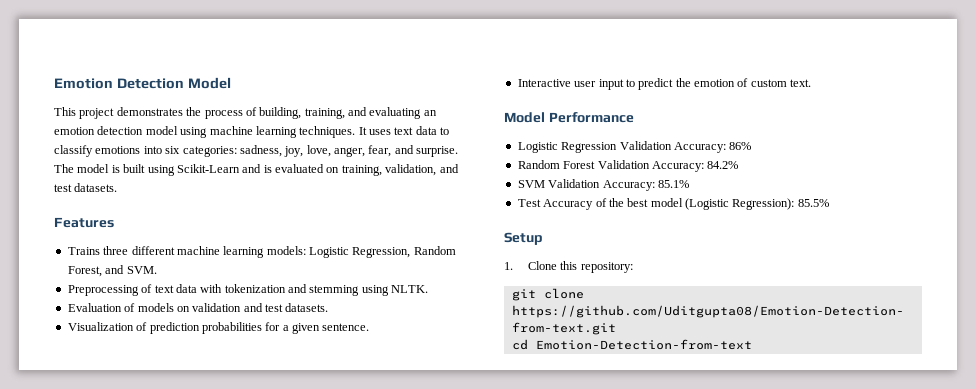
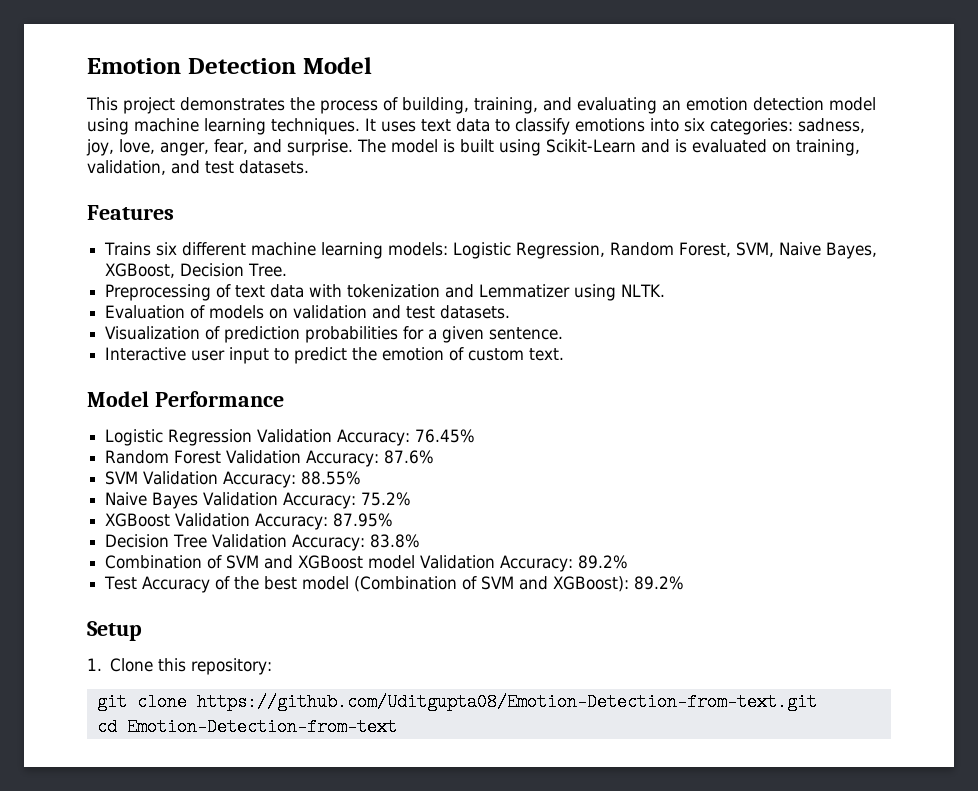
[103,246,129,255] three -> [156,242,178,256] six
[105,265,157,274] and SVM. -> [736,242,878,259] [105,263,288,278] SVM, Naive Bayes, XGBoost, Decision Tree.
[309,285,360,296] stemming -> [479,284,571,298] Lemmatizer
[729,142,752,150] 86% -> [415,429,476,443] 76.45%
[707,161,739,169] 84.2% -> [384,450,435,464] 87.6%
[657,180,689,188] 85.1% -> [301,471,362,485] [105,492,412,509] [105,513,394,530] [105,534,421,551] [105,555,629,572] 88.55% // Naive Bayes Validation Accuracy: 75.2% // XGBoost Validation Accuracy: 87.95% // Decision Tree Validation Accuracy: 83.8% // Combination of SVM and XGBoost model Validation Accuracy: 89.2%
[685,198,829,210] (Logistic Regression): 85.5% -> [354,576,685,592] (Combination of SVM and XGBoost): 89.2%

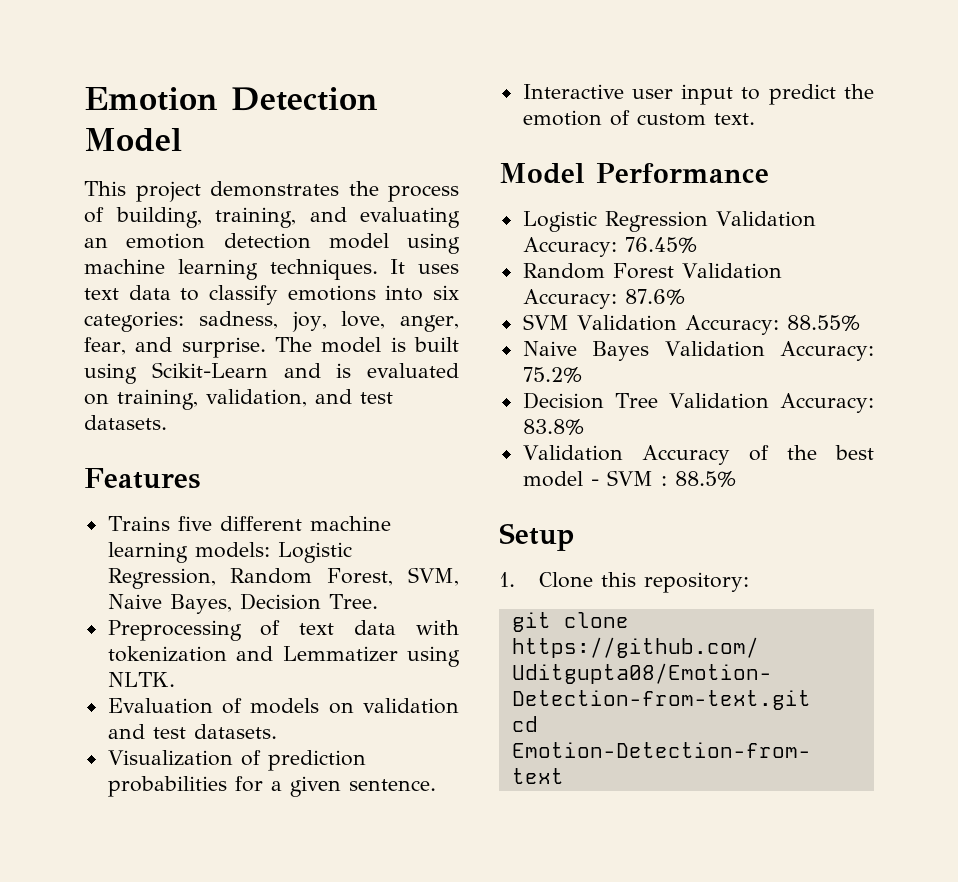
[156,242,178,256] six -> [177,516,212,531] five
[105,263,176,278] XGBoost, -> (232, 604) none
[105,513,394,530] // XGBoost Validation Accuracy: 87.95% -> (582, 375) none
[105,555,629,572] [104,576,138,590] Combination of SVM and XGBoost model Validation Accuracy: 89.2% // Test -> [522,445,623,461] Validation
[354,576,685,592] (Combination of SVM and XGBoost): 89.2% -> [590,470,736,487] - SVM : 88.5%

